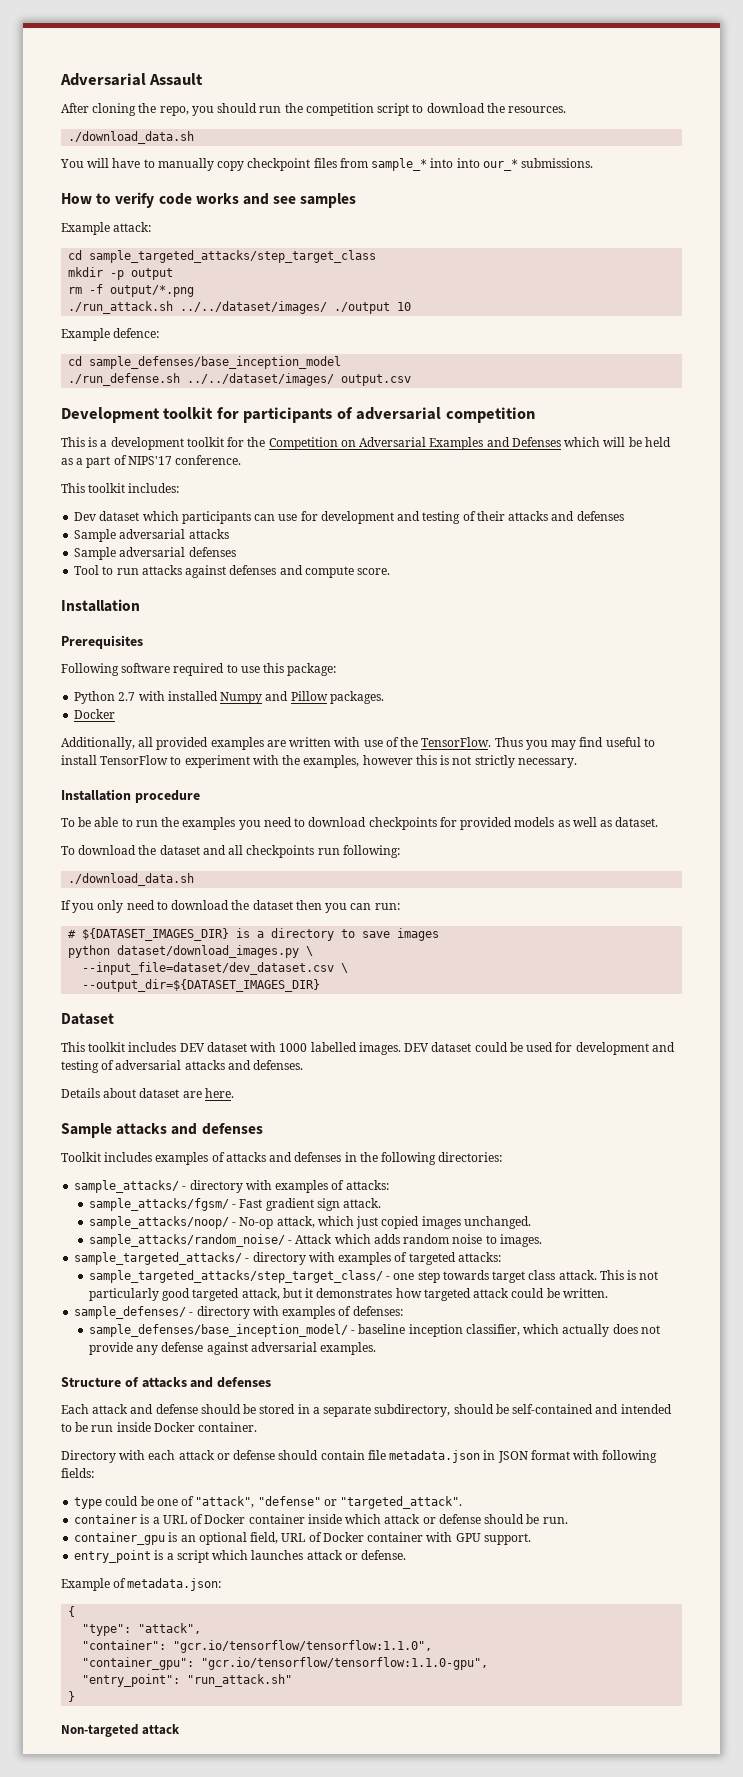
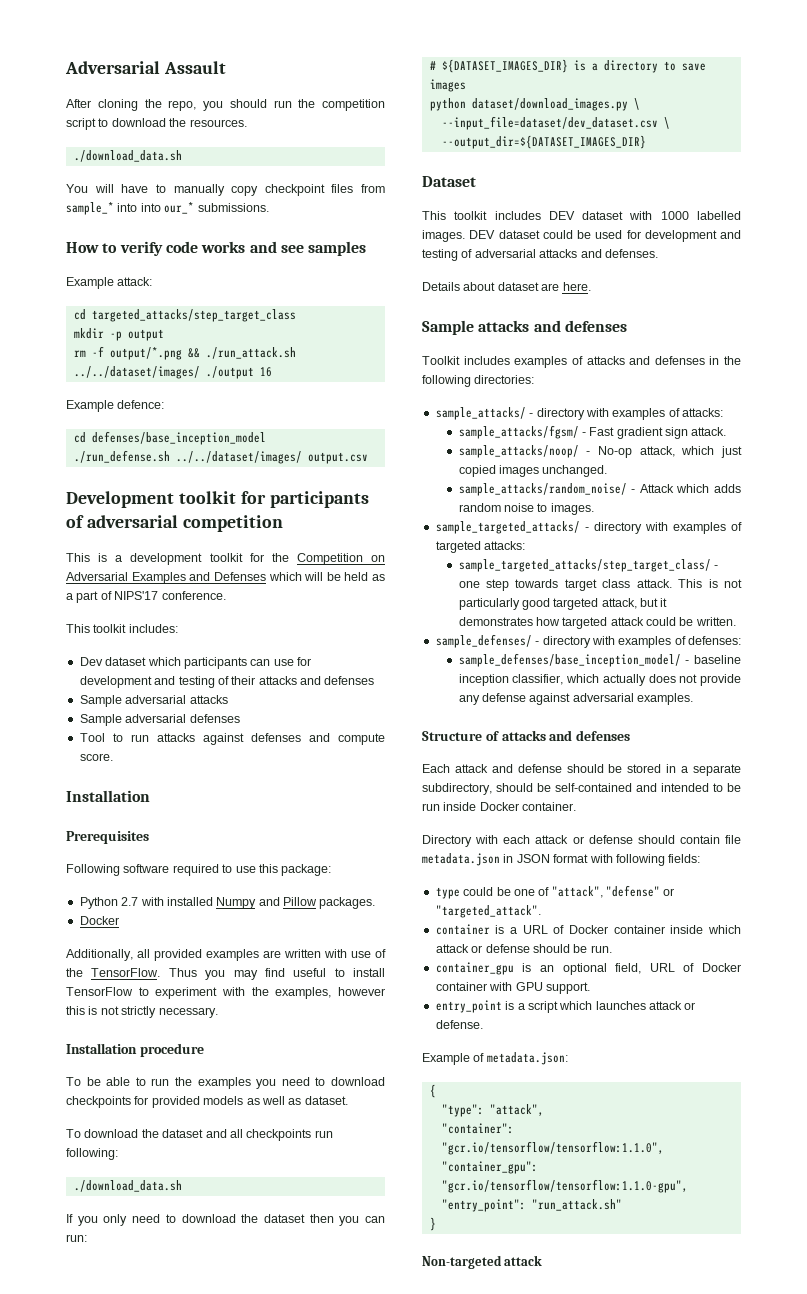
[89,250,377,263] sample_targeted_attacks/step_target_class -> [91,309,296,322] targeted_attacks/step_target_class
(195, 291) // -> [187,348,200,358] &&
[397,302,412,311] 10 -> [259,367,272,377] 16
[89,356,342,369] sample_defenses/base_inception_model -> [91,431,266,445] defenses/base_inception_model

